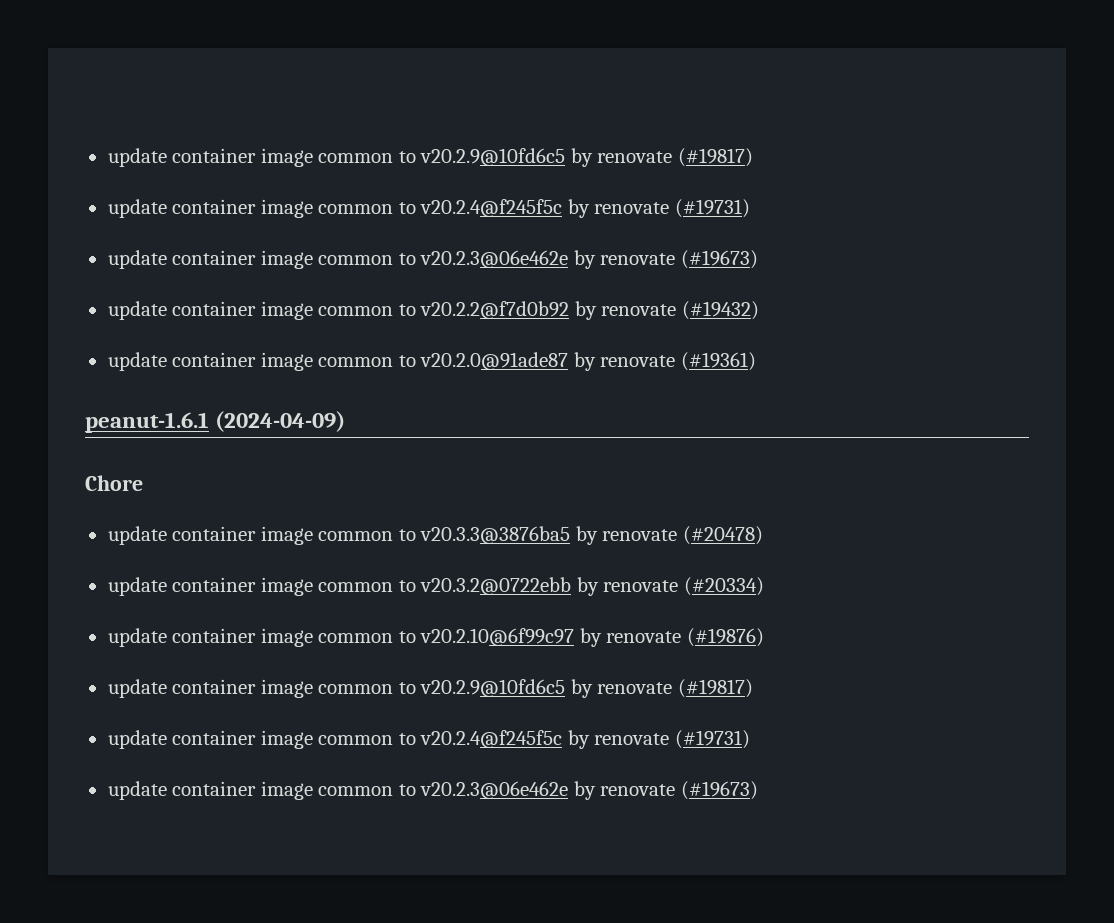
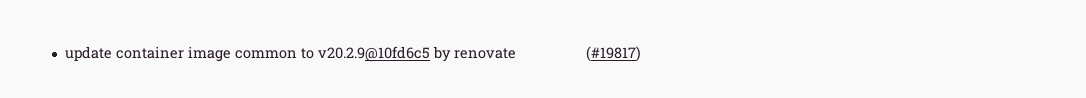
[107,148,753,167] [107,199,750,218] [107,250,758,269] [107,301,759,320] [107,352,756,371] [85,411,346,433] [85,475,143,491] [107,526,763,545] [107,577,764,596] [107,628,764,647] [107,679,753,698] [107,730,750,749] [107,781,758,800] update container image common to v20.2.9@10fd6c5 by renovate (#19817) // update container image common to v20.2.4@f245f5c by renovate (#19731) // update container image common to v20.2.3@06e462e by renovate (#19673) // update container image common to v20.2.2@f7d0b92 by renovate (#19432) // update container image common to v20.2.0@91ade87 by renovate (#19361) // peanut-1.6.1 (2024-04-09) // Chore // update container image common to v20.3.3@3876ba5 by renovate (#20478) // update container image common to v20.3.2@0722ebb by renovate (#20334) // update container image common to v20.2.10@6f99c97 by renovate (#19876) // update container image common to v20.2.9@10fd6c5 by renovate (#19817) // update container image common to v20.2.4@f245f5c by renovate (#19731) // update container image common to v20.2.3@06e462e by renovate (#19673) -> [64,46,641,62] update container image common to v20.2.9@10fd6c5 by renovate (#19817)

